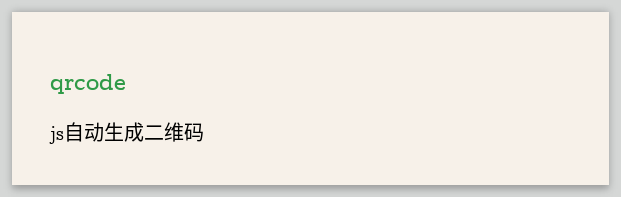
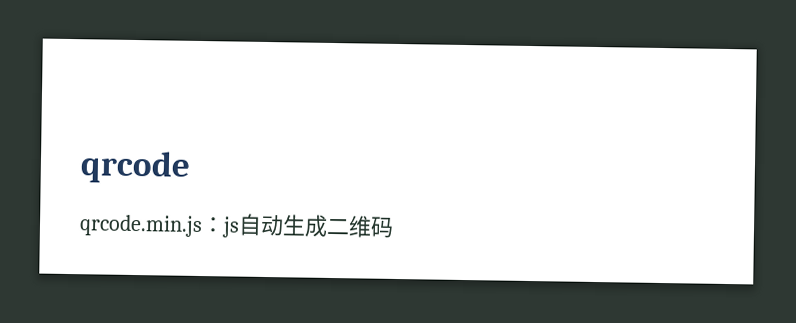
(126, 84) none -> [79,214,225,238] qrcode.min.js：

